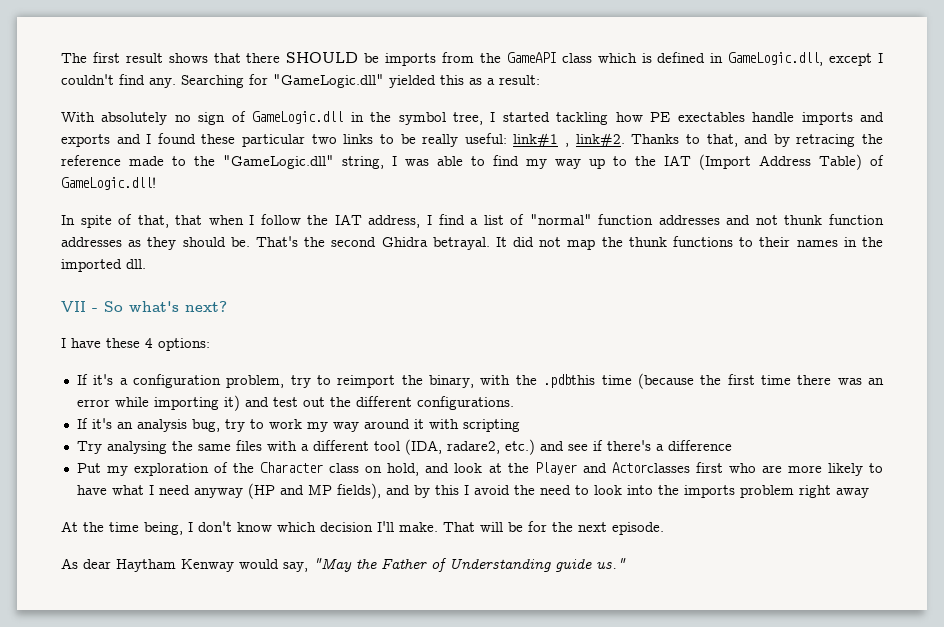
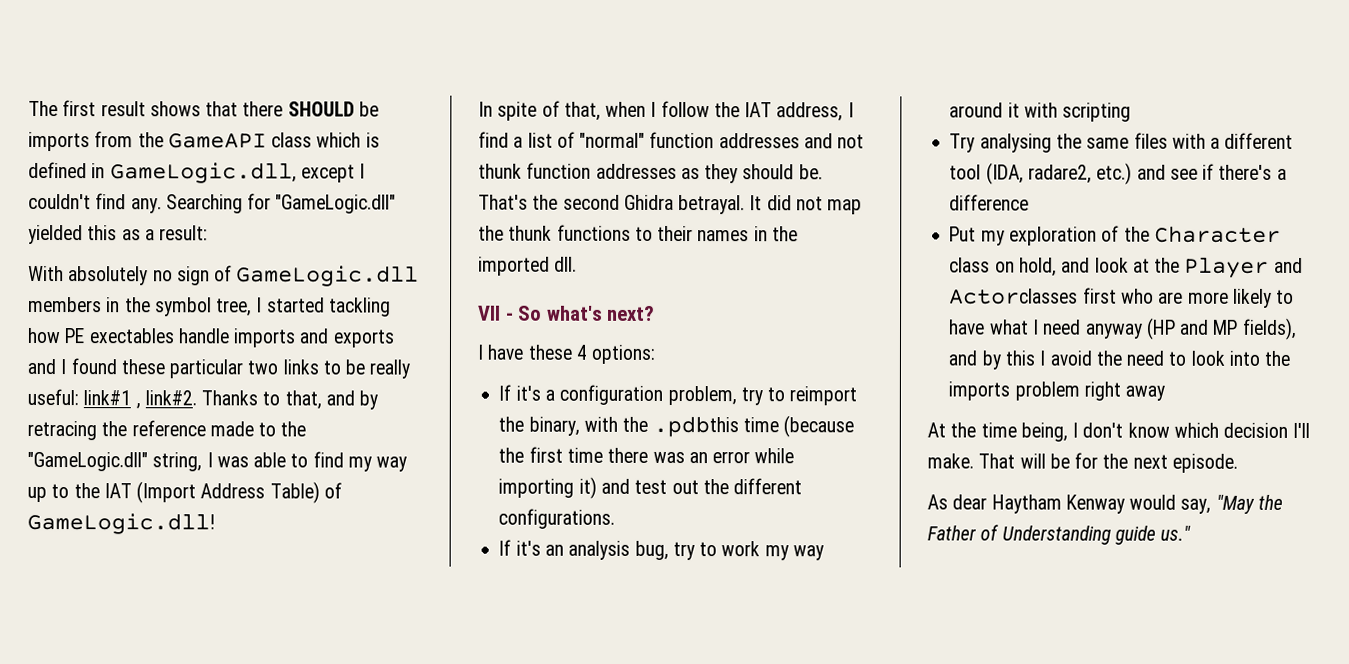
(344, 117) none -> [28,296,102,313] members
[175,215,203,225] that -> (601, 111) none

